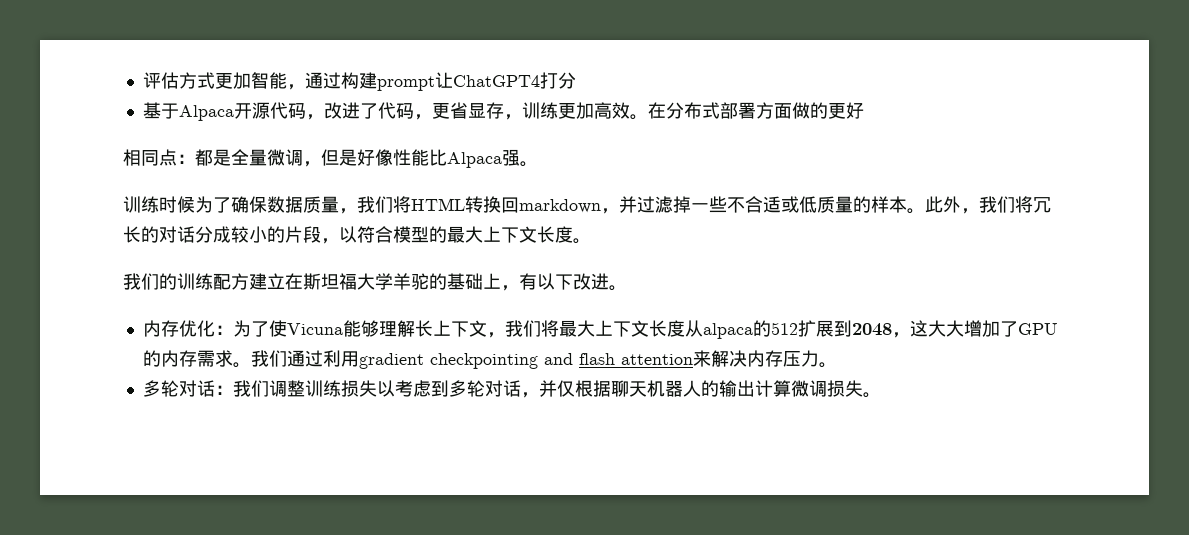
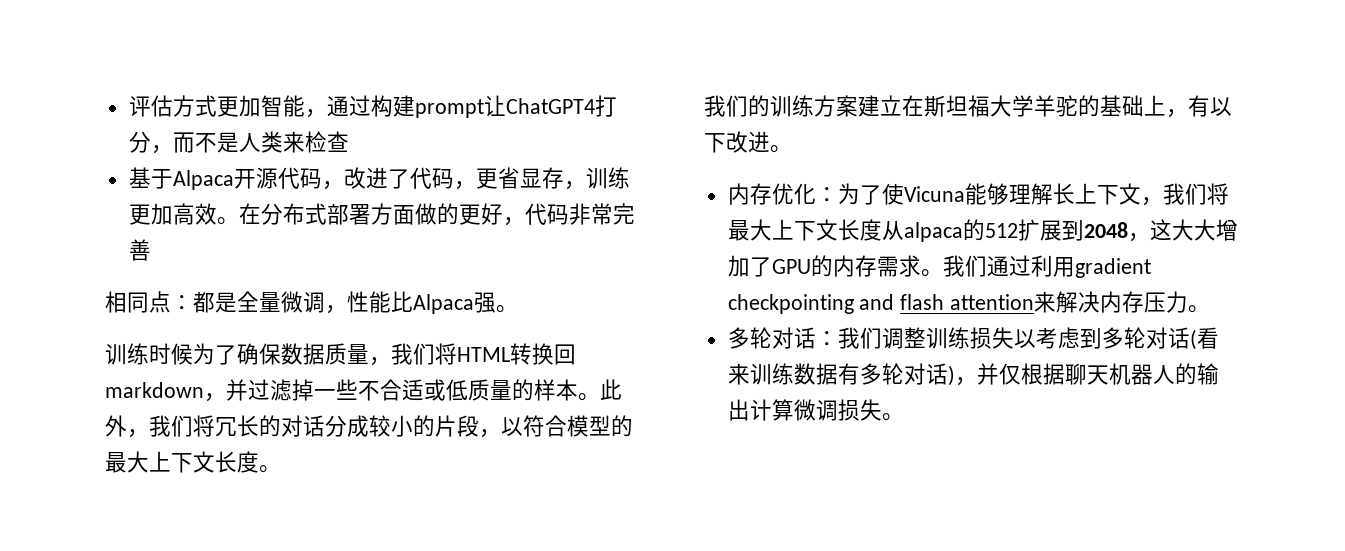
(576, 80) none -> [150,131,349,154] ，而不是人类来检查
(864, 110) none -> [502,203,635,226] [128,239,151,261] ，代码非常完善
[321,149,393,166] 但是好像 -> (347, 309) none
[213,273,249,290] 配方 -> [814,95,858,117] 方案
(521, 388) none -> [1189,327,1219,350] [727,363,955,386] (看来训练数据有多轮对话)

